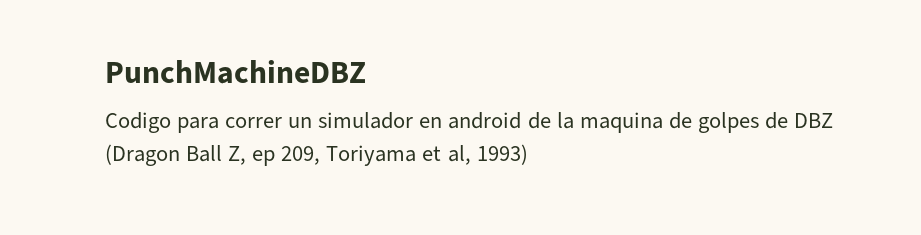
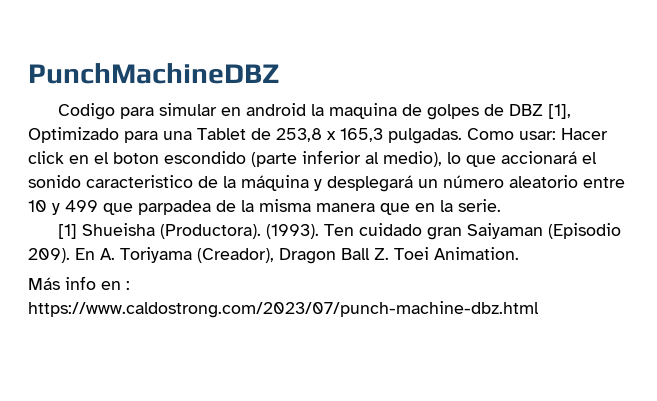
[225,112,414,129] correr un simulador -> [158,103,217,116] simular
[527,112,551,129] de -> (306, 109) none
[105,144,528,166] (Dragon Ball Z, ep 209, Toriyama et al, 1993) -> [547,104,571,119] [28,127,608,144] [28,150,597,167] [28,175,625,192] [28,199,501,215] [57,223,621,240] [28,247,519,264] [28,276,130,290] [28,301,539,318] [1], Optimizado para una Tablet de 253,8 x 165,3 pulgadas. Como usar: Hacer click en el boton escondido (parte inferior al medio), lo que accionará el sonido caracteristico de la máquina y desplegará un número aleatorio entre 10 y 499 que parpadea de la misma manera que en la serie. // [1] Shueisha (Productora). (1993). Ten cuidado gran Saiyaman (Episodio 209). En A. Toriyama (Creador), Dragon Ball Z. Toei Animation. // Más info en : https://www.caldostrong.com/2023/07/punch-machine-dbz.html

